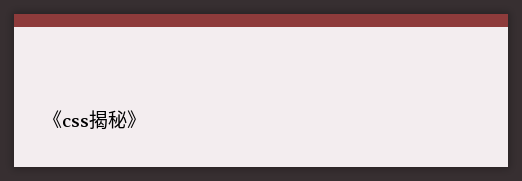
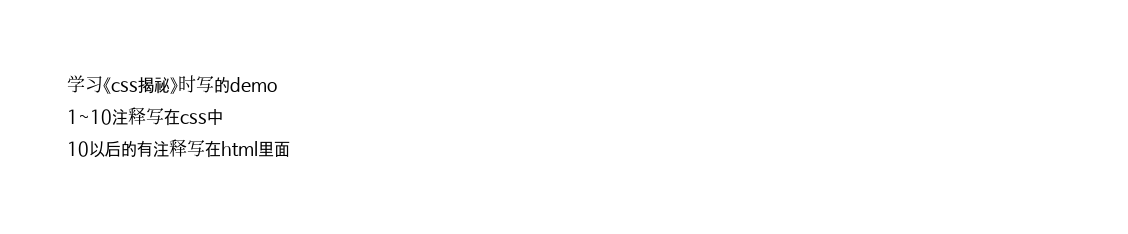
(43, 119) none -> [67,75,103,93] 学习
(146, 119) none -> [178,75,277,93] [67,107,223,126] [67,139,290,158] 时写的demo // 1~10注释写在css中 // 10以后的有注释写在html里面

